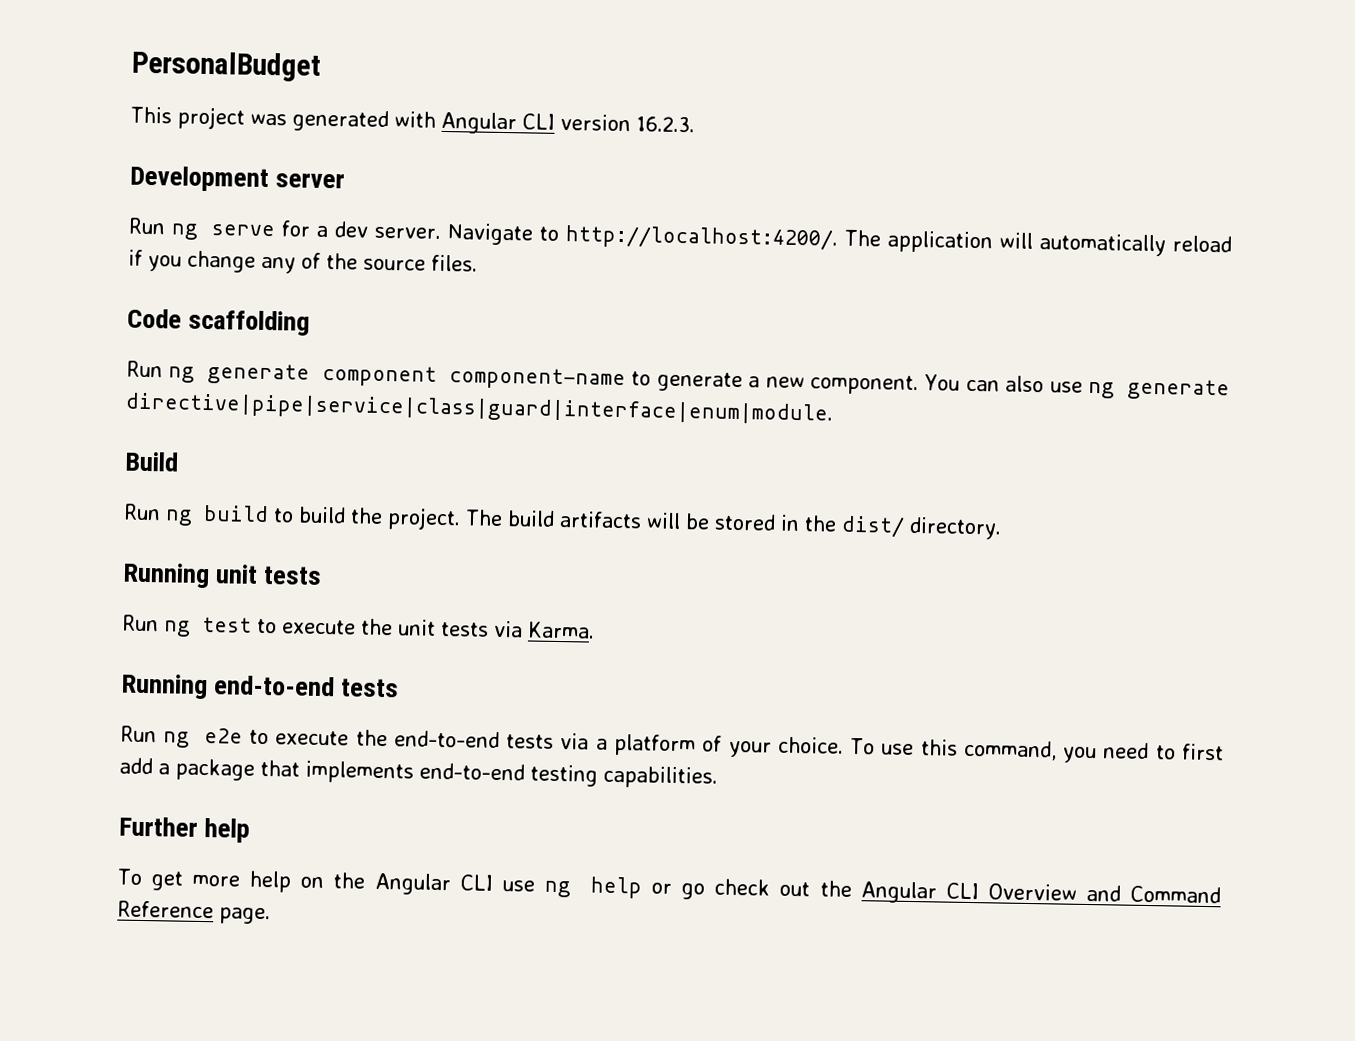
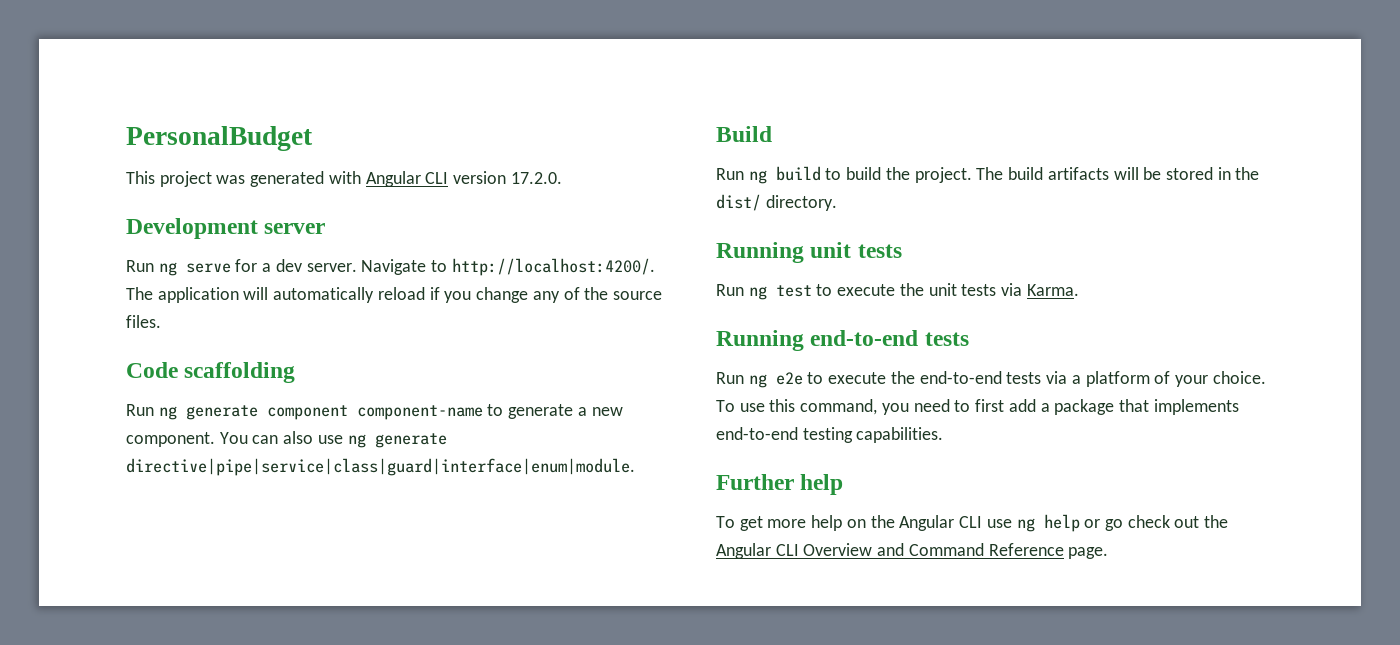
[636,116,695,133] 16.2.3. -> [510,172,562,184] 17.2.0.

